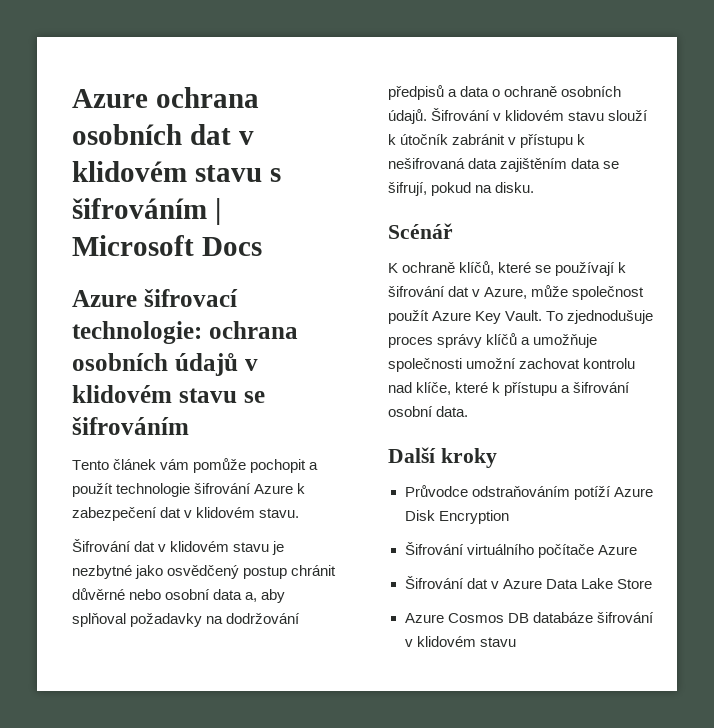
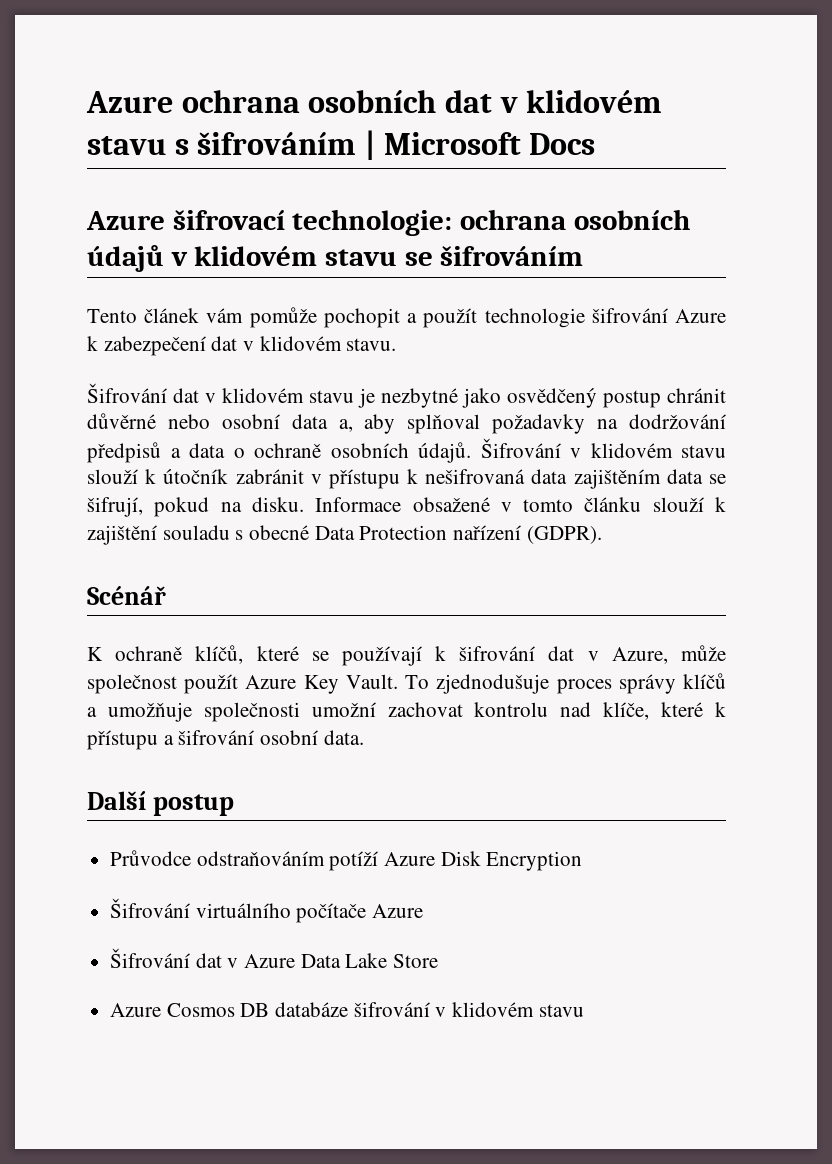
(535, 187) none -> [315,497,726,512] [87,525,602,545] Informace obsažené v tomto článku slouží k zajištění souladu s obecné Data Protection nařízení (GDPR).
[440,448,497,468] kroky -> [152,794,234,816] postup

